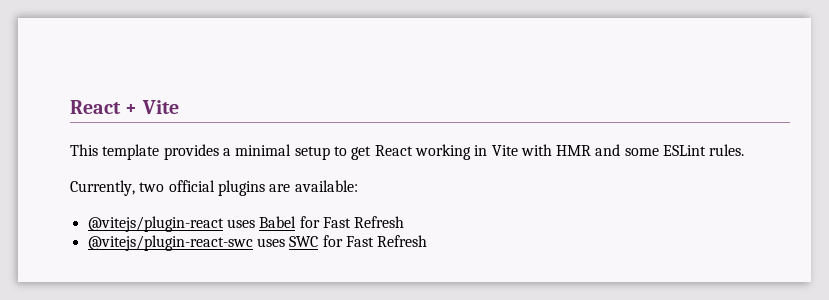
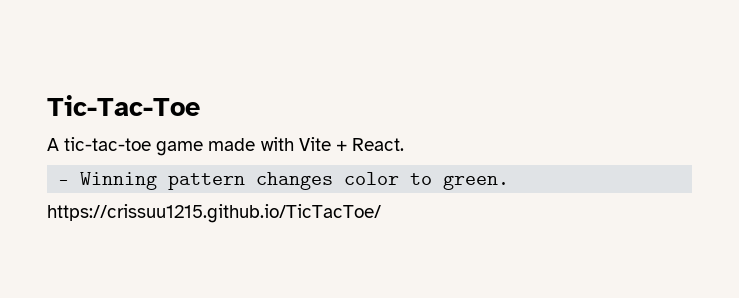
[70,100,179,114] [70,144,745,160] [70,180,358,196] [87,216,405,232] [87,235,428,251] React + Vite // This template provides a minimal setup to get React working in Vite with HMR and some ESLint rules. // Currently, two official plugins are available: // @vitejs/plugin-react uses Babel for Fast Refresh // @vitejs/plugin-react-swc uses SWC for Fast Refresh -> [47,95,200,116] [47,137,404,156] [58,172,510,190] [47,204,381,223] Tic-Tac-Toe // A tic-tac-toe game made with Vite + React. // - Winning pattern changes color to green. // https://crissuu1215.github.io/TicTacToe/

